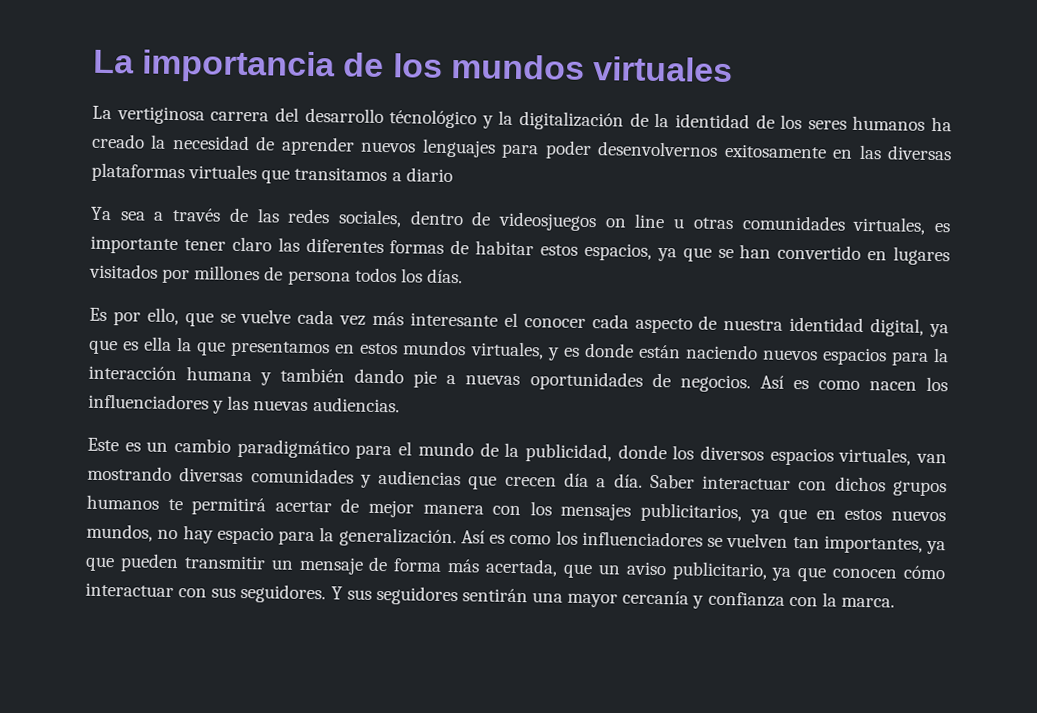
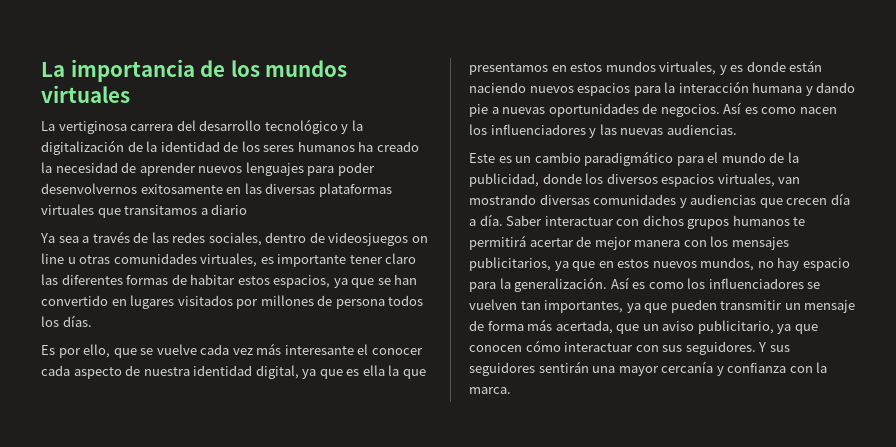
[389,109,478,129] técnológico -> [264,119,338,134] tecnológico
[280,367,346,383] también -> (813, 91) none

